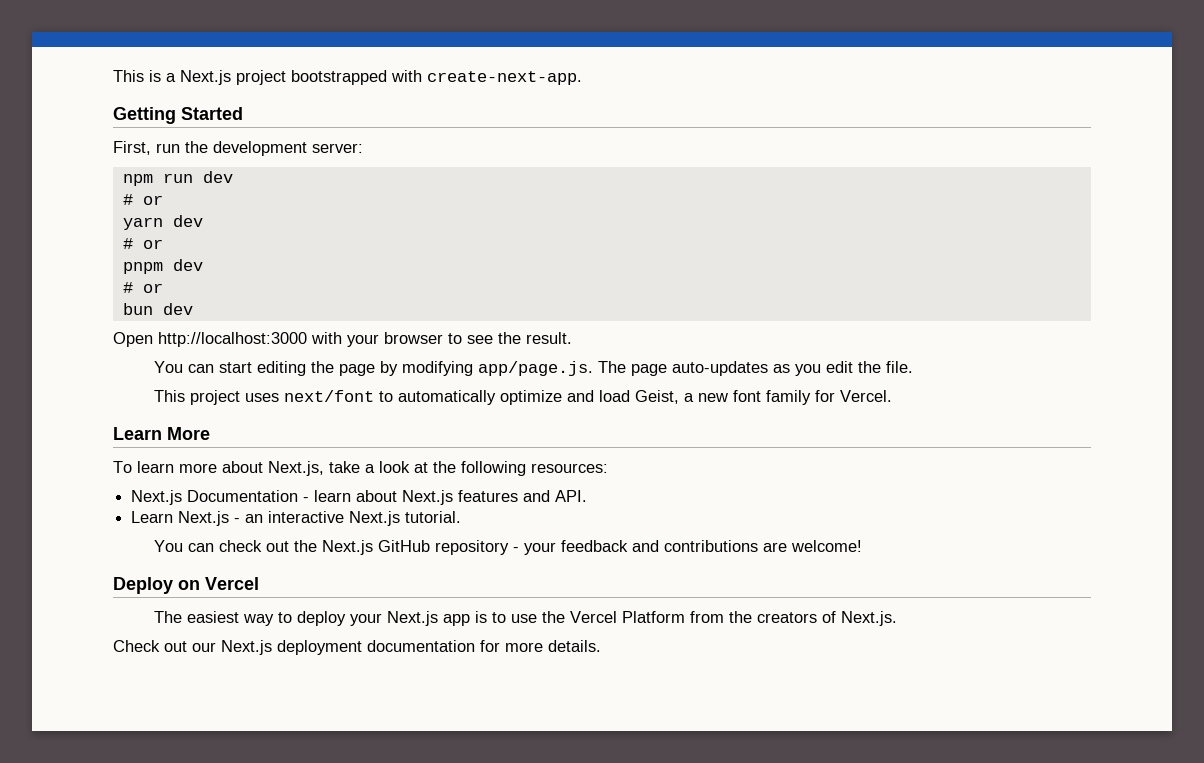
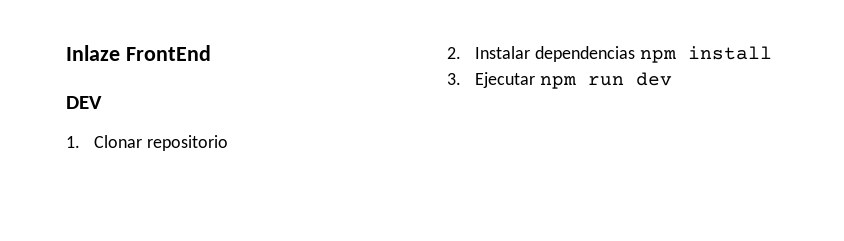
[113,70,582,85] [113,107,243,124] [113,141,363,156] [122,171,233,186] [122,194,163,205] [122,215,203,230] [122,238,163,249] [122,259,203,274] [122,282,163,293] [122,303,193,315] [113,332,572,347] [153,361,913,376] [153,390,892,405] [113,427,210,440] [113,461,608,476] [131,490,588,505] [131,511,462,526] [153,540,862,555] [113,577,259,594] [153,611,897,626] [113,640,601,655] This is a Next.js project bootstrapped with create-next-app. // Getting Started // First, run the development server: // npm run dev // # or // yarn dev // # or // pnpm dev // # or // bun dev // Open http://localhost:3000 with your browser to see the result. // You can start editing the page by modifying app/page.js. The page auto-updates as you edit the file. // This project uses next/font to automatically optimize and load Geist, a new font family for Vercel. // Learn More // To learn more about Next.js, take a look at the following resources: // Next.js Documentation - learn about Next.js features and API. // Learn Next.js - an interactive Next.js tutorial. // You can check out the Next.js GitHub repository - your feedback and contributions are welcome! // Deploy on Vercel // The easiest way to deploy your Next.js app is to use the Vercel Platform from the creators of Next.js. // Check out our Next.js deployment documentation for more details. -> [66,45,211,61] [66,96,102,109] [66,135,228,151] [447,46,772,63] [447,72,672,89] Inlaze FrontEnd // DEV // 1. Clonar repositorio // 2. Instalar dependencias npm install // 3. Ejecutar npm run dev

